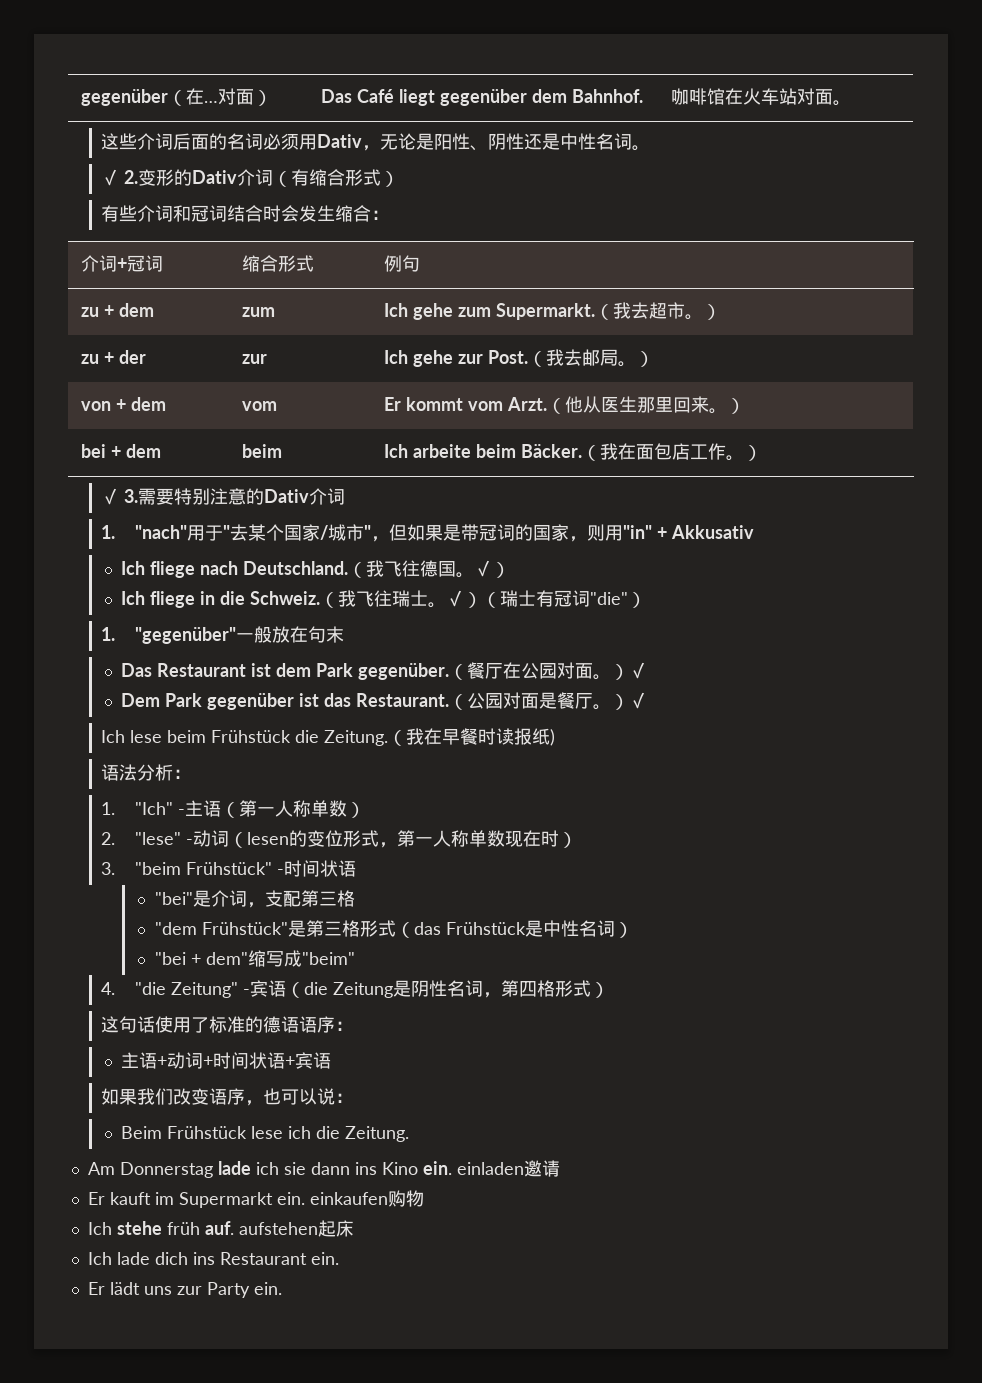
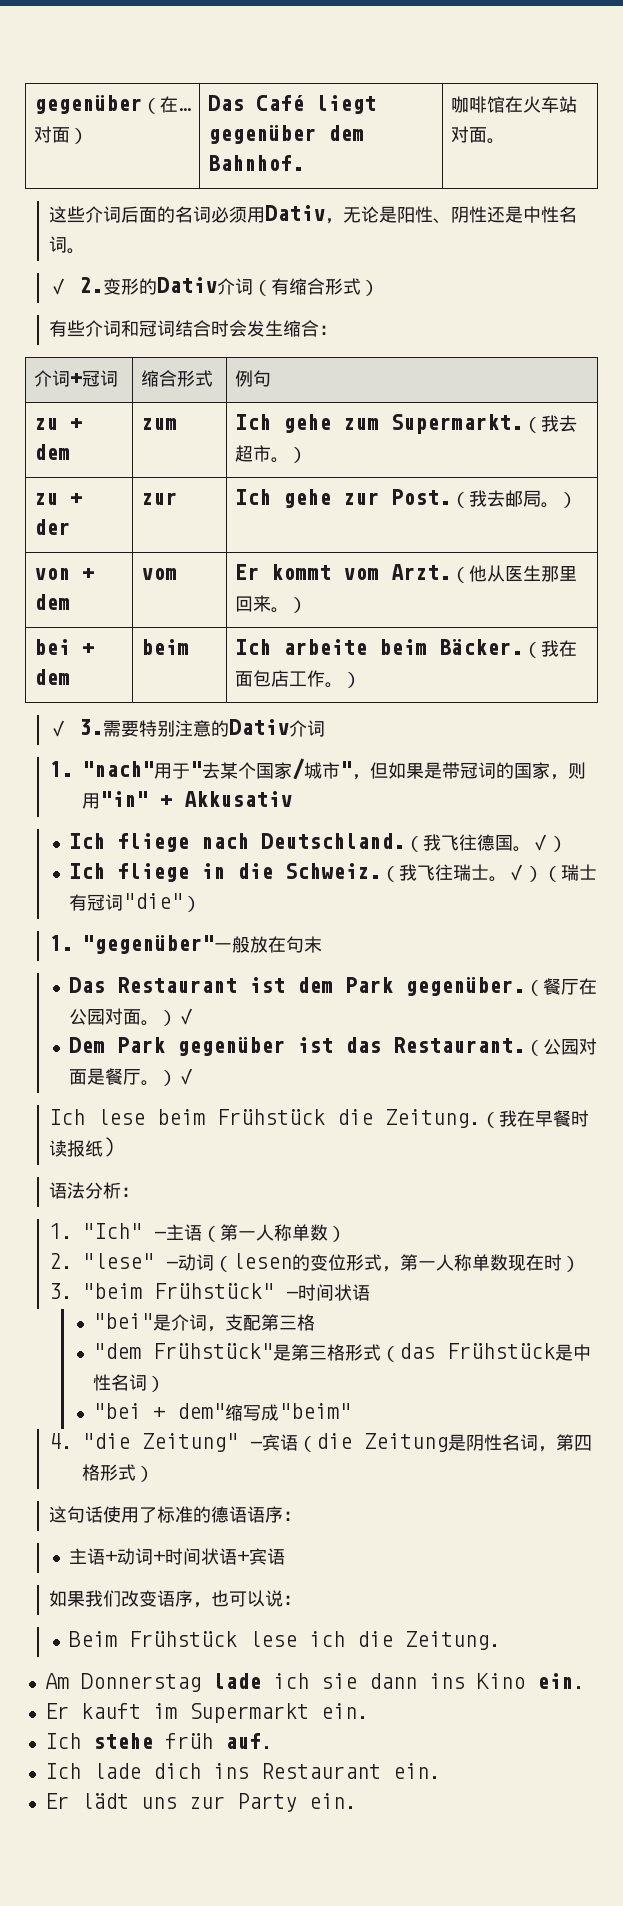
[456,1160,560,1177] einladen邀请 -> (585, 1681) none
[309,1190,424,1207] einkaufen购物 -> (369, 1711) none
[238,1220,354,1237] aufstehen起床 -> (273, 1741) none

